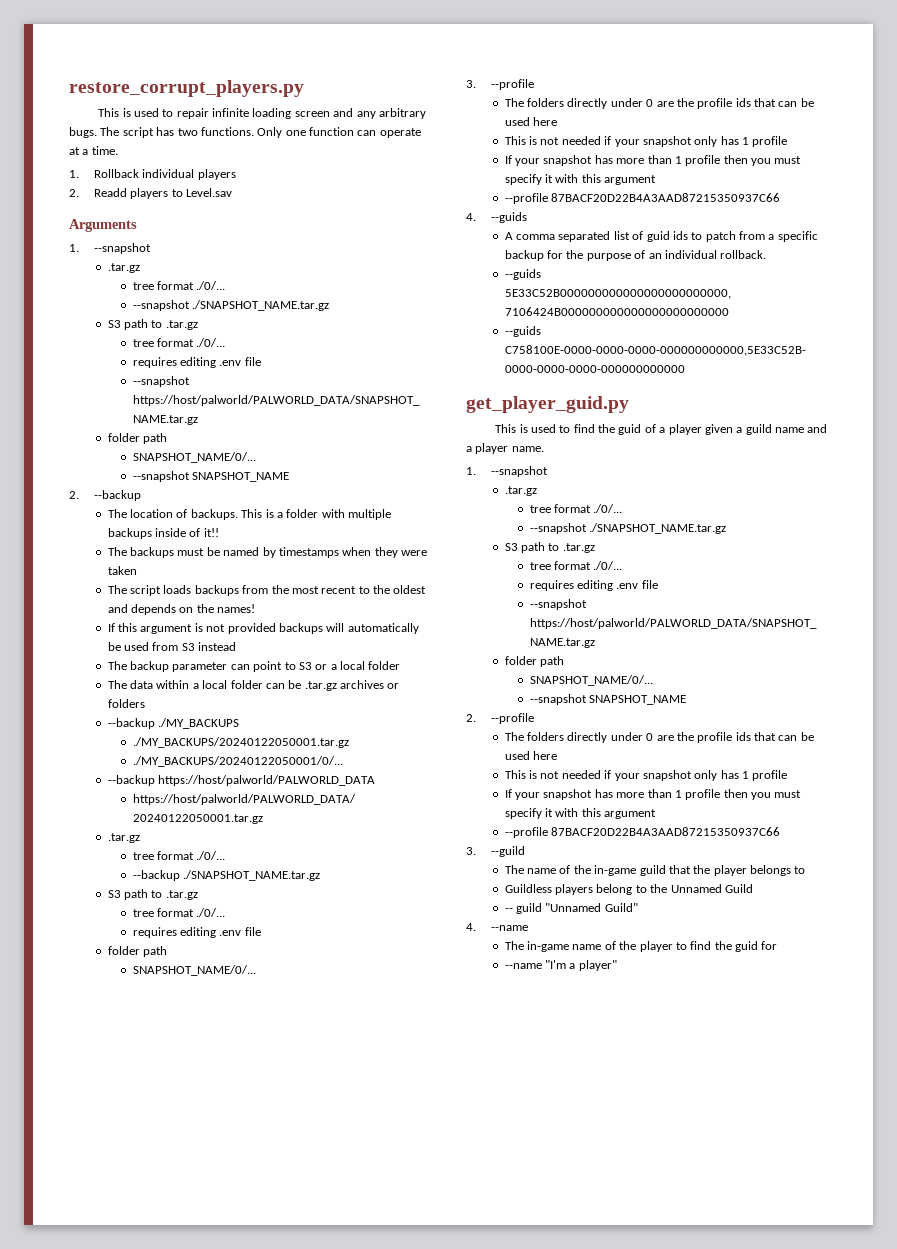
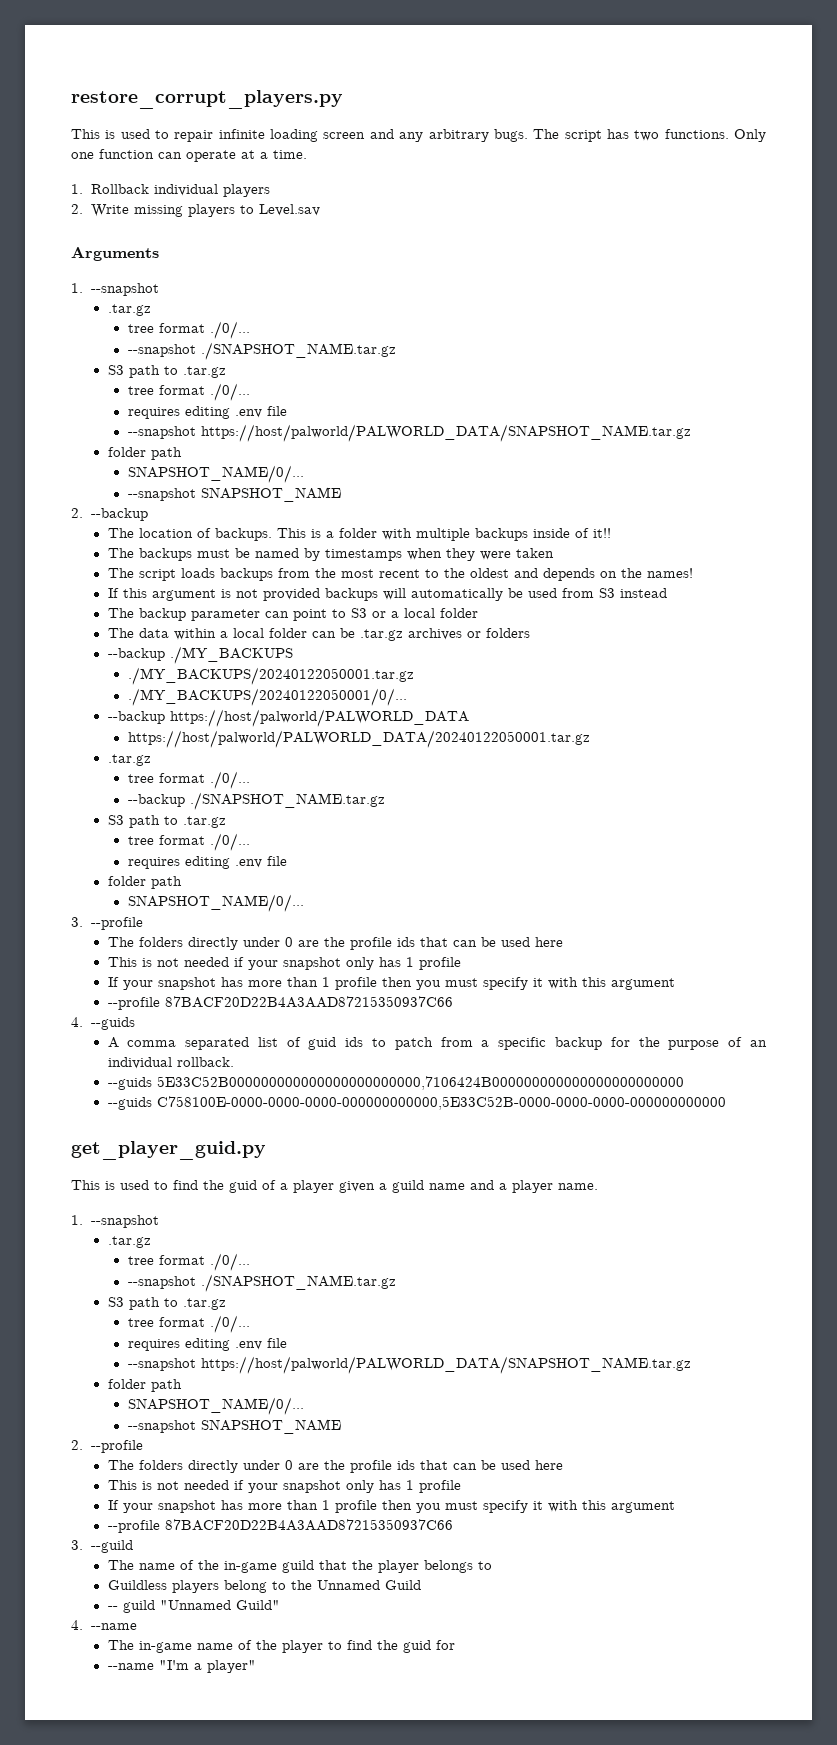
[93,188,127,197] Readd -> [91,204,184,217] Write missing

